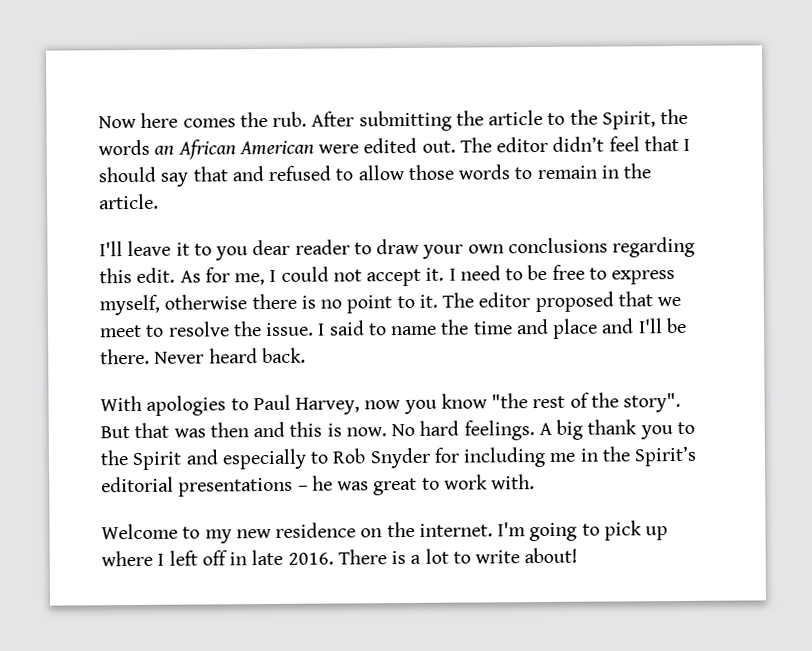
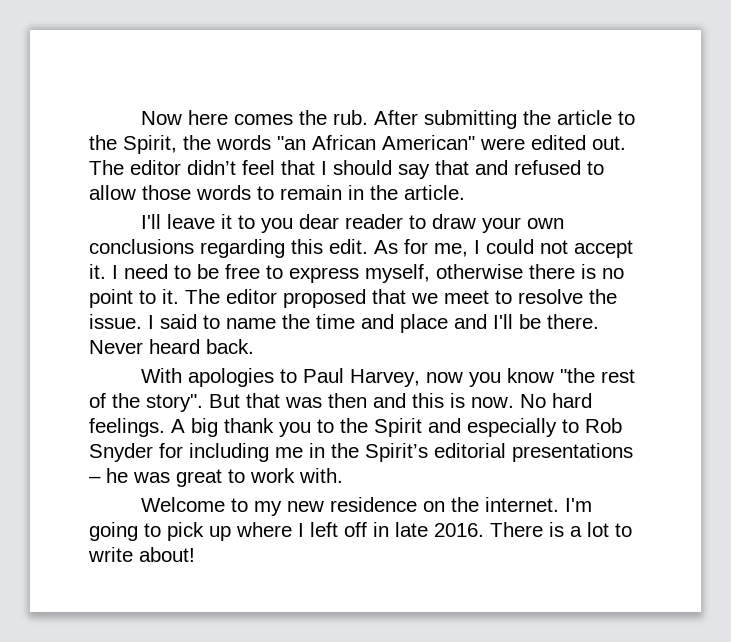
[154,139,314,160] an African American -> [277,135,475,150] "an African American"

